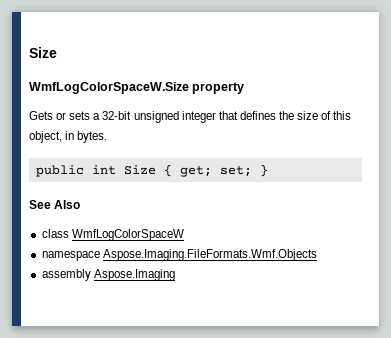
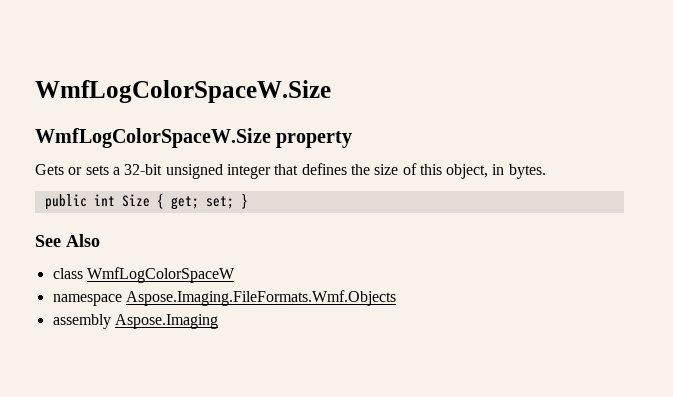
[29,47,57,58] Size -> [35,80,331,103] WmfLogColorSpaceW.Size

